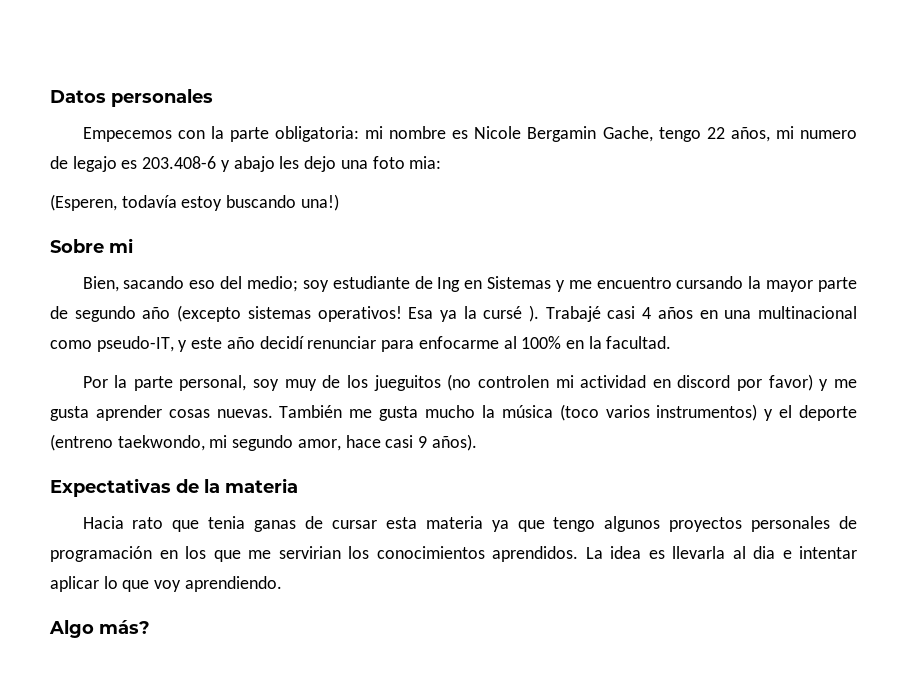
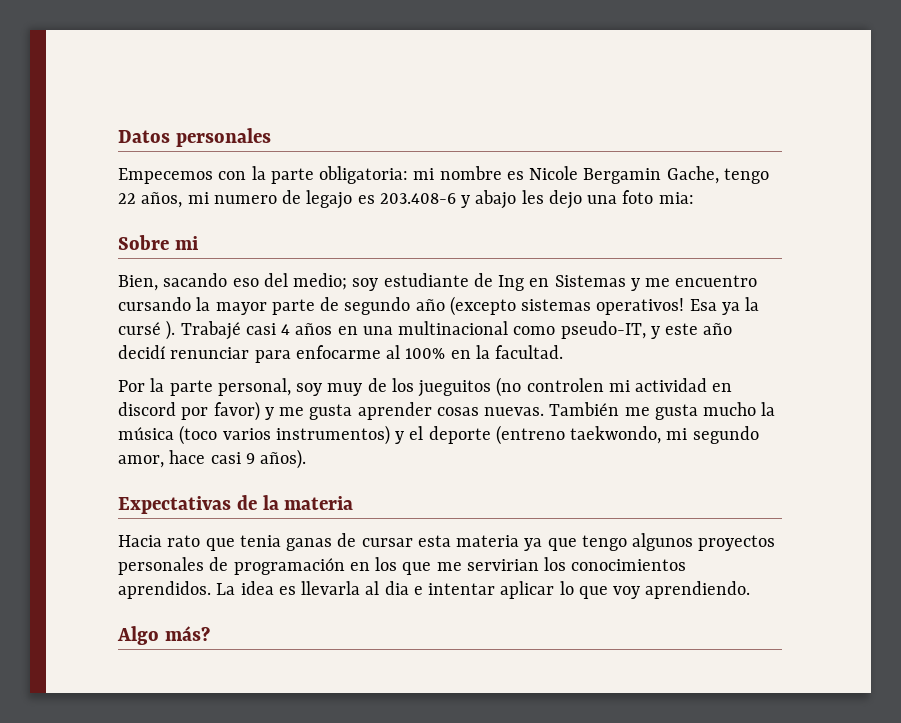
[50,194,339,211] // (Esperen, todavía estoy buscando una!) -> (694, 198) none

